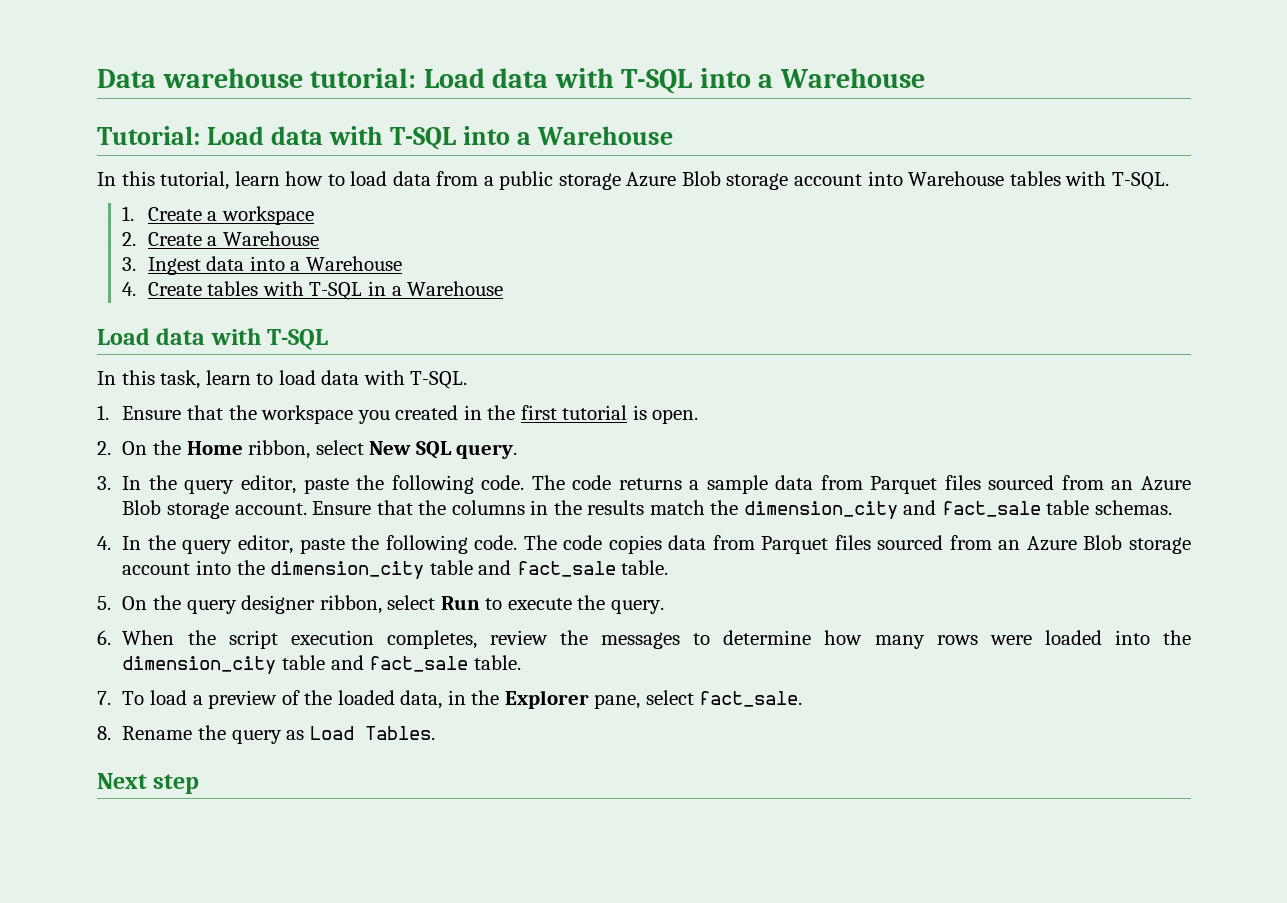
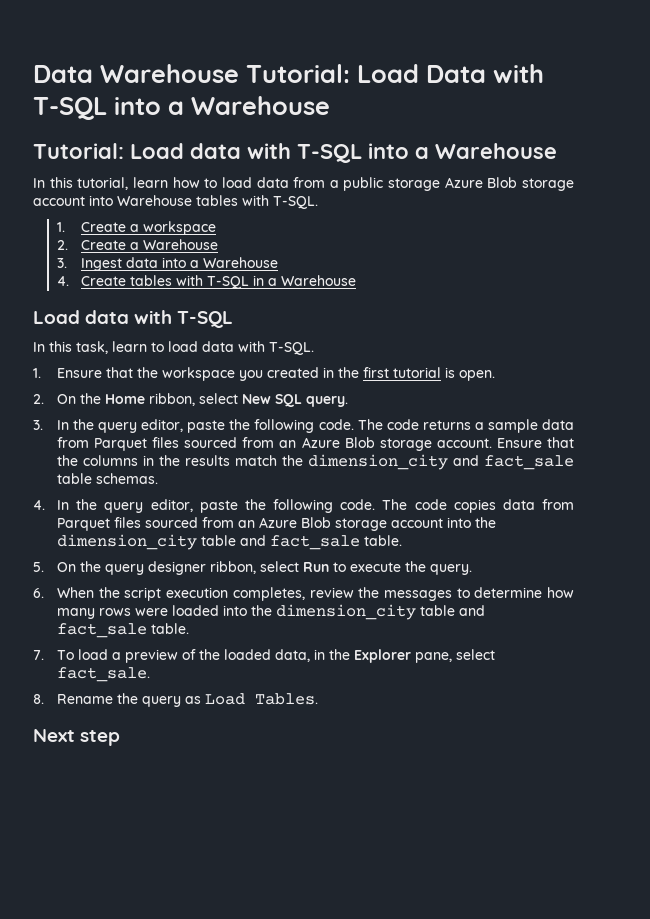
[97,68,549,88] Data warehouse tutorial: Load data -> [33,64,486,83] Data Warehouse Tutorial: Load Data

